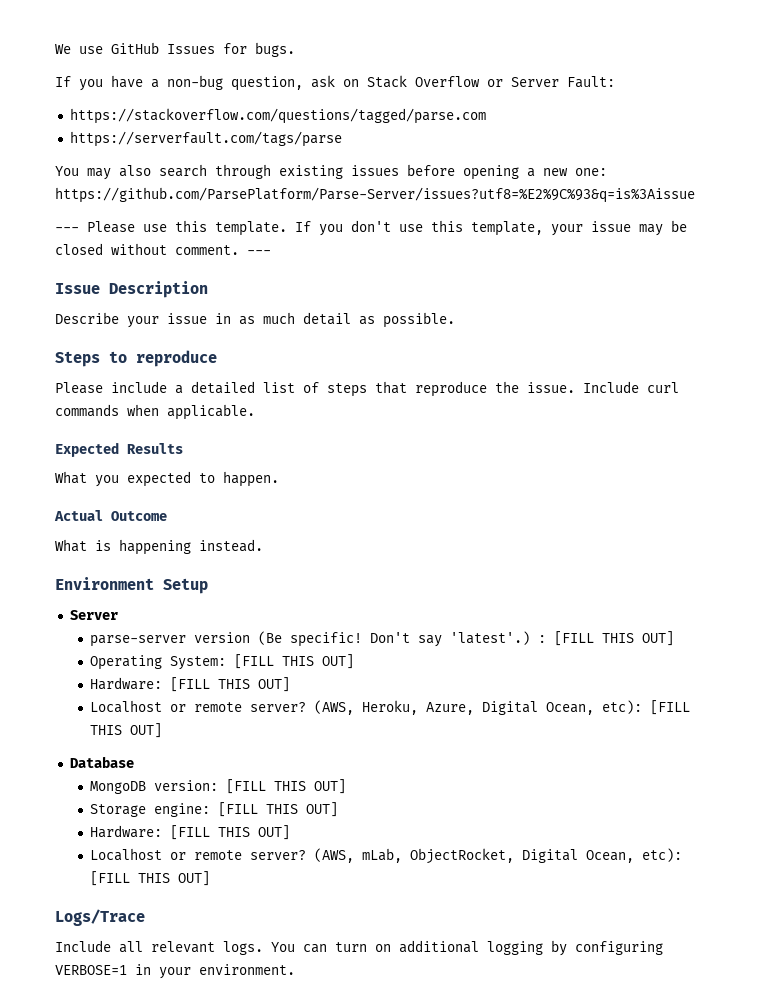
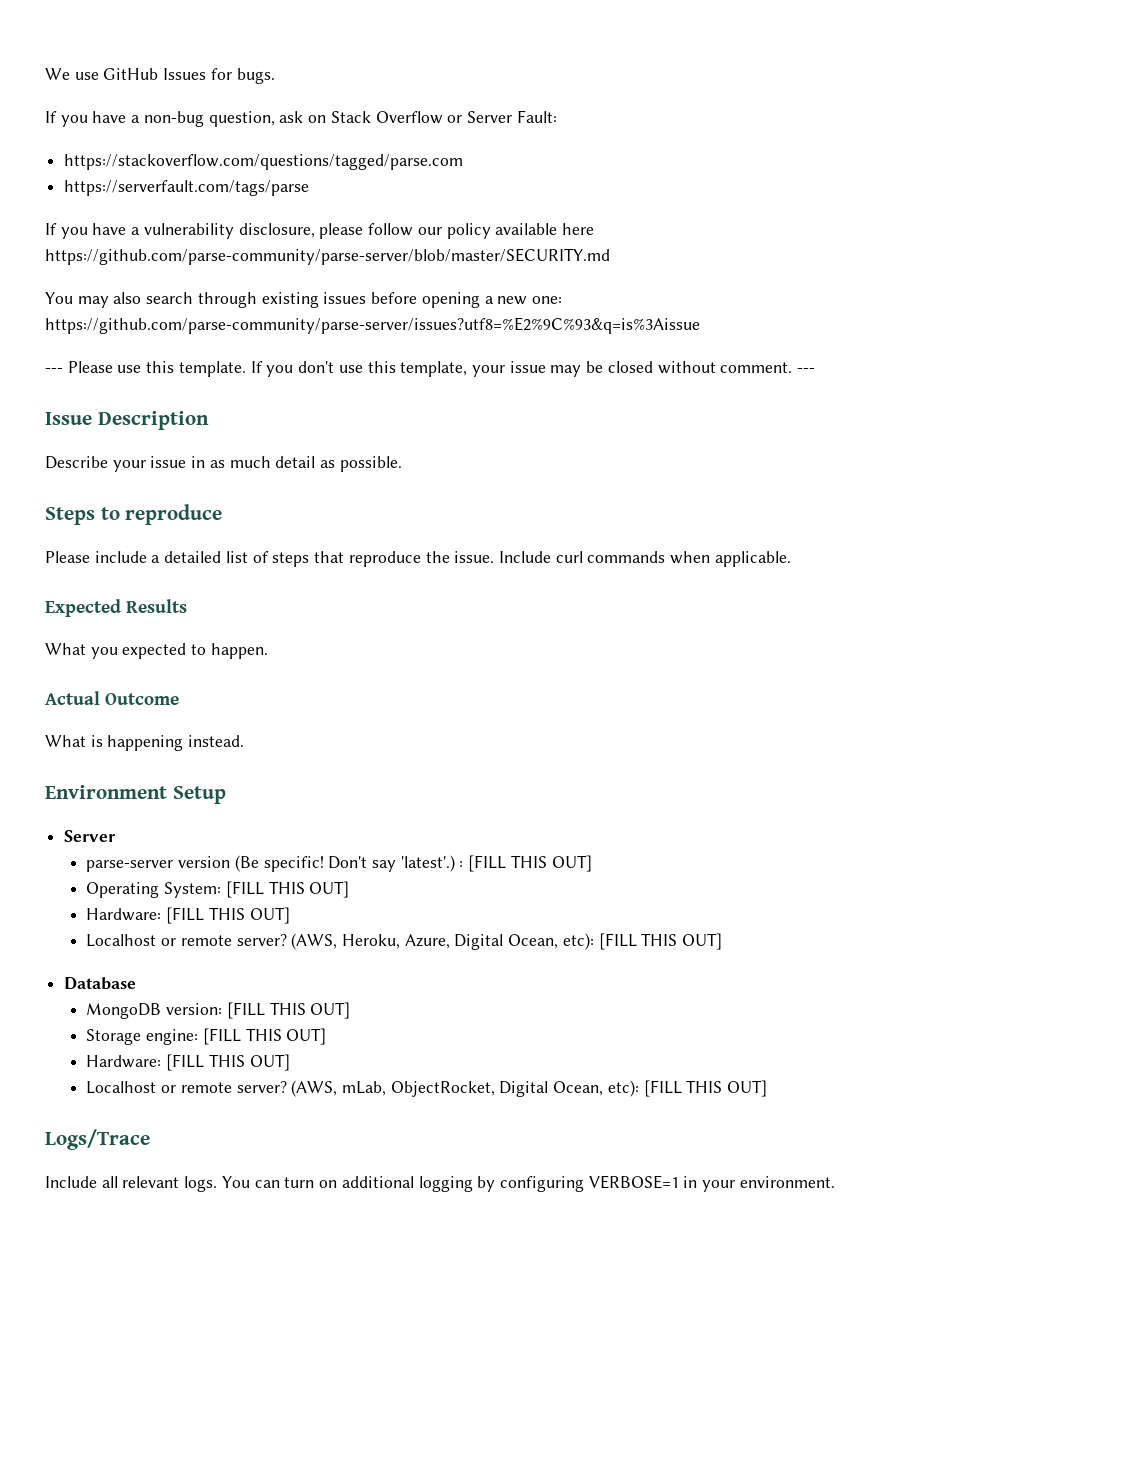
(342, 139) none -> [45,223,594,239] [45,248,610,265] // If you have a vulnerability disclosure, please follow our policy available here https://github.com/parse-community/parse-server/blob/master/SECURITY.md
[55,187,695,203] https://github.com/ParsePlatform/Parse-Server/issues?utf8=%E2%9C%93&q=is%3Aissue -> [45,317,700,334] https://github.com/parse-community/parse-server/issues?utf8=%E2%9C%93&q=is%3Aissue

